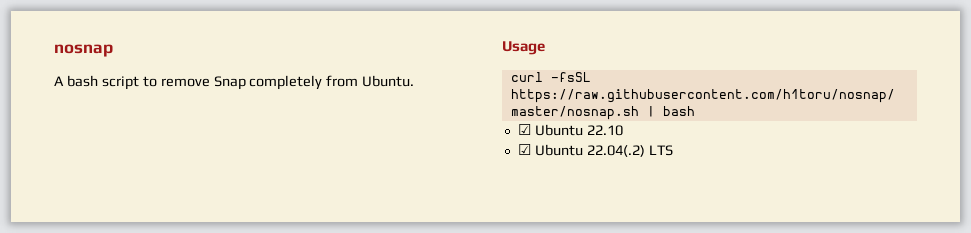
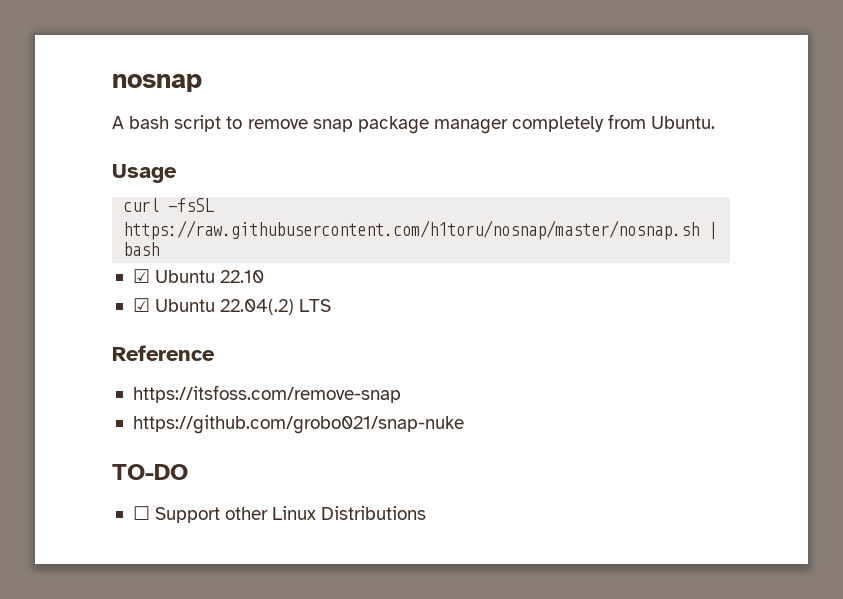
[213,76,246,90] Snap -> [312,116,508,134] snap package manager
(673, 150) none -> [112,345,215,361] [132,385,401,403] [132,415,464,434] [112,464,188,480] [132,506,427,523] // Reference // https://itsfoss.com/remove-snap // https://github.com/grobo021/snap-nuke // TO-DO // ☐ Support other Linux Distributions

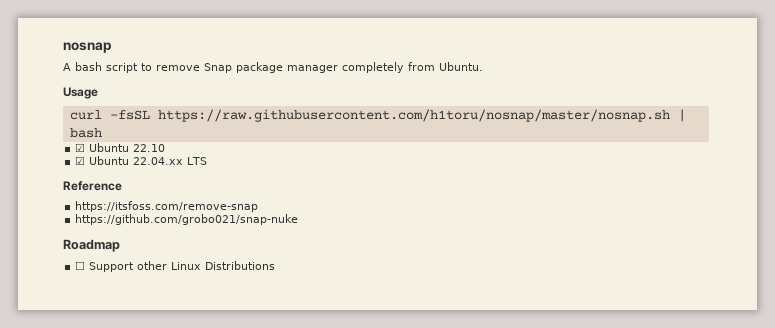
[312,119,353,132] snap -> [204,63,232,73] Snap
[220,299,295,315] 22.04(.2) -> [133,157,184,165] 22.04.xx
[112,464,188,480] TO-DO -> [63,239,120,252] Roadmap

